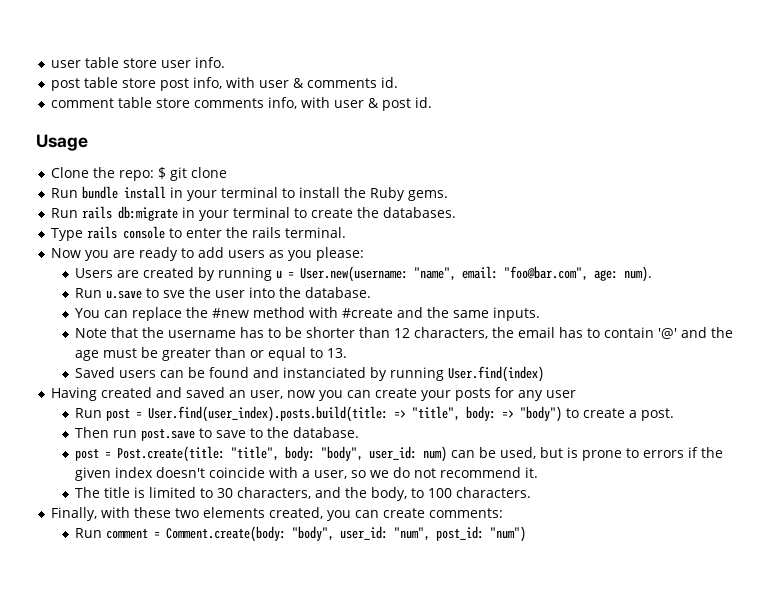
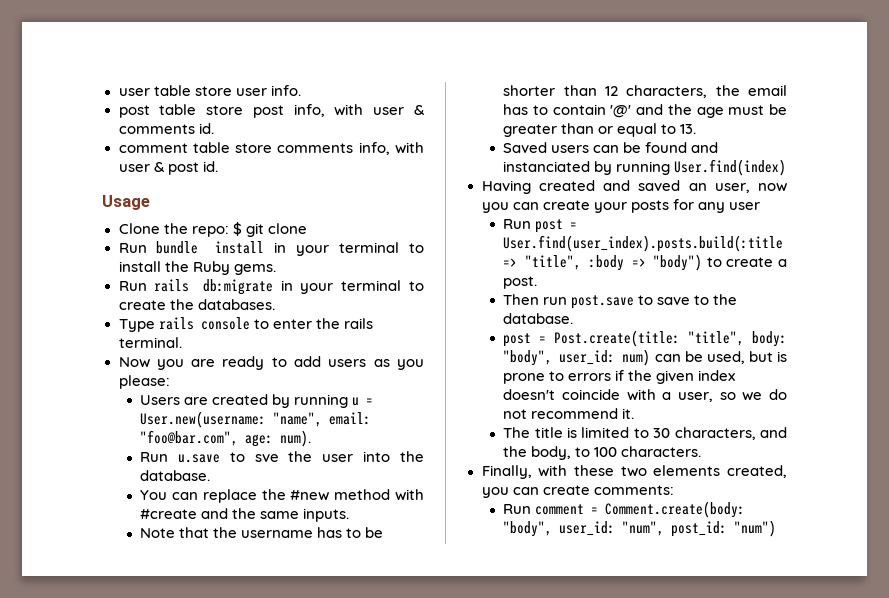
[148,406,389,422] User.find(user_index).posts.build(title: -> [503,235,784,252] User.find(user_index).posts.build(:title
[466,406,497,421] body: -> [588,255,624,271] :body

